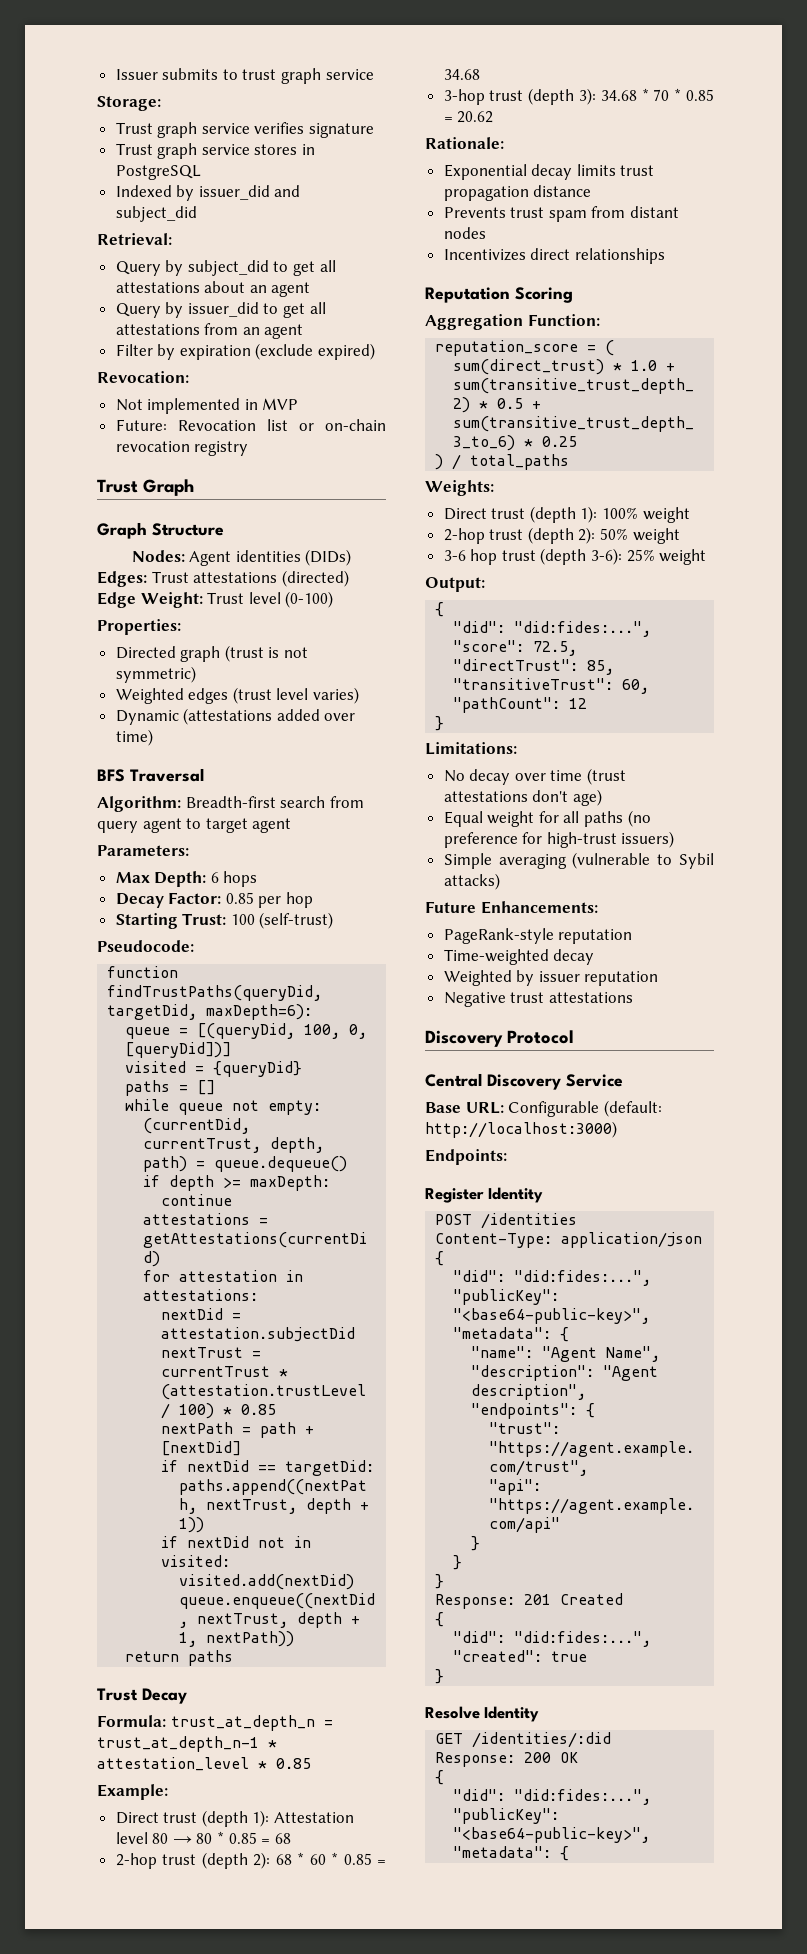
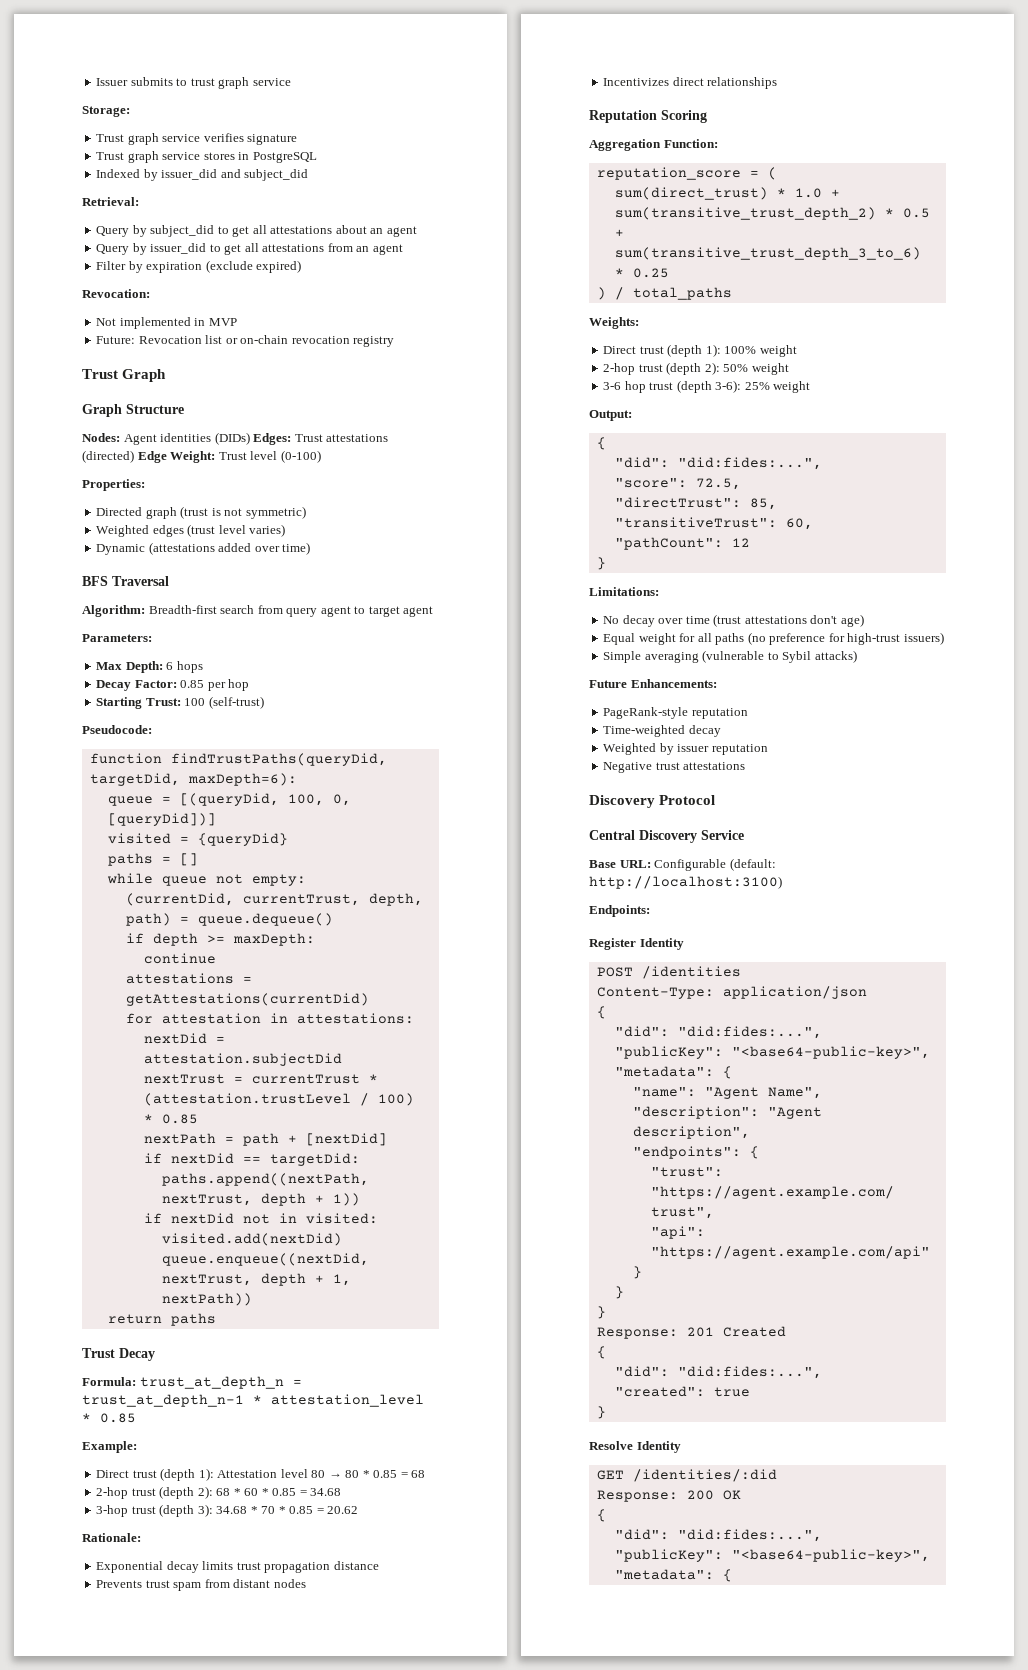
[425,1121,617,1138] http://localhost:3000) -> [589,876,782,889] http://localhost:3100)

